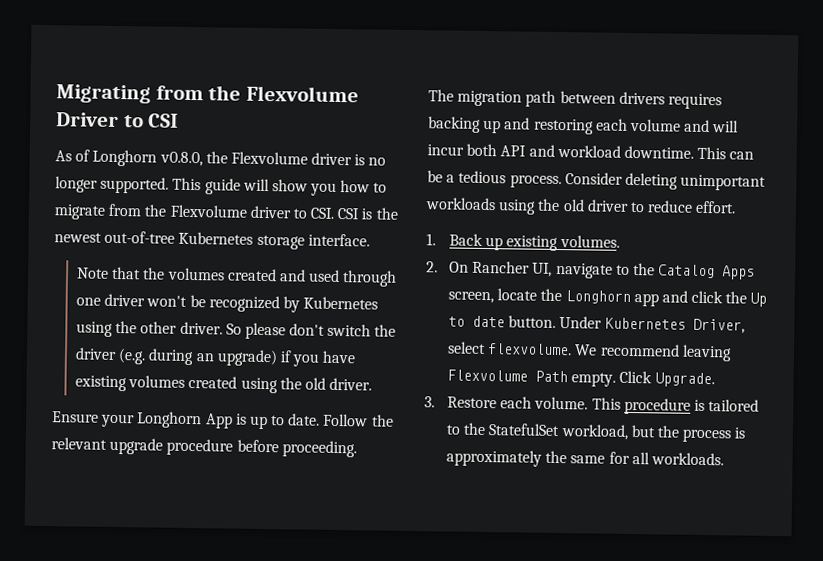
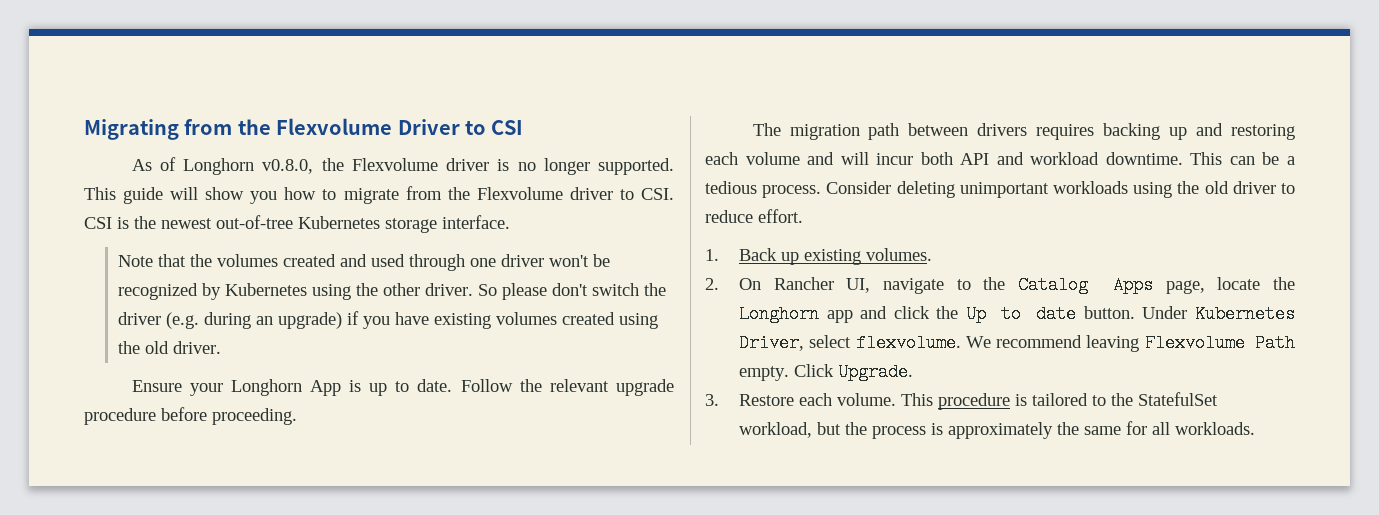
[447,291,494,304] screen, -> [1165,280,1205,294] page,

